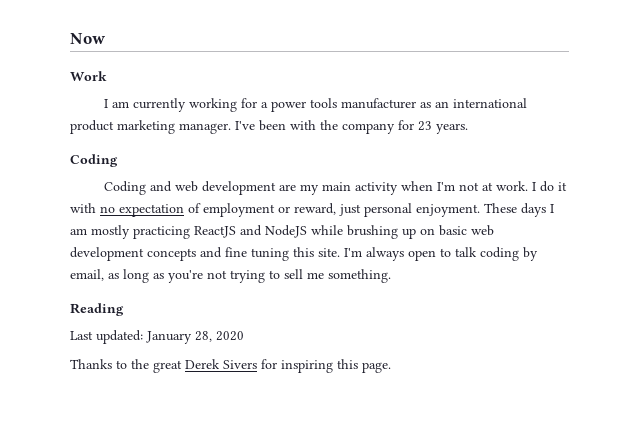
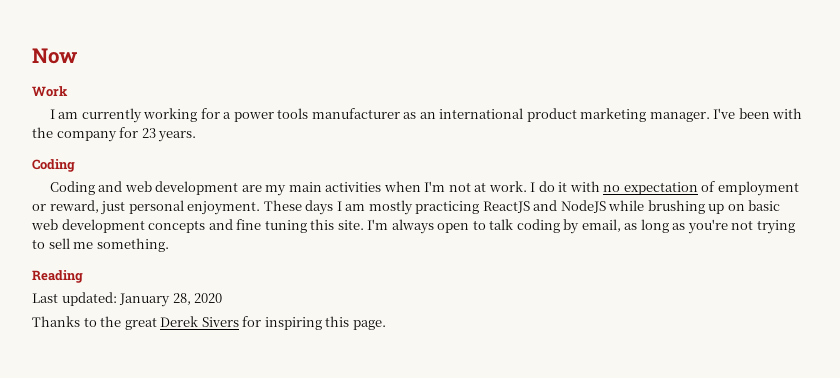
[355,182,399,195] activity -> [325,182,382,192] activities

